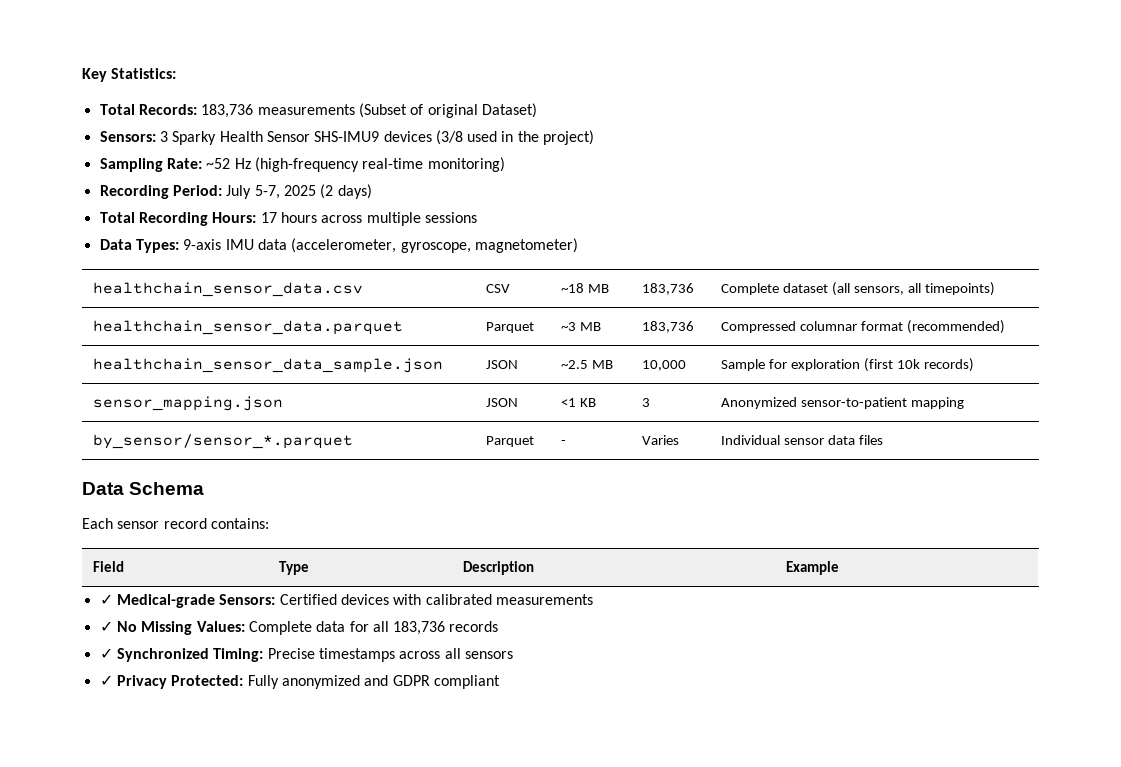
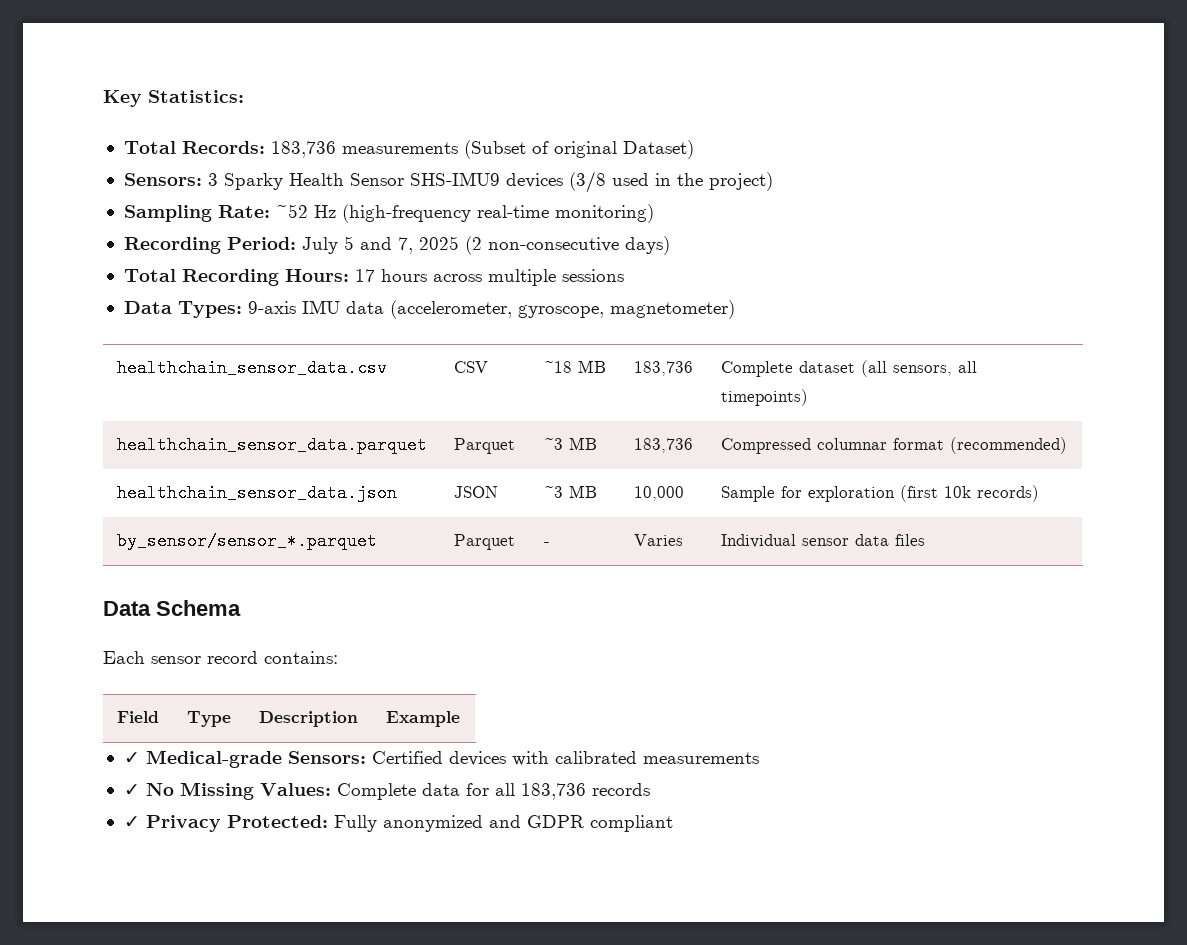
[254,185,280,199] 5-7, -> [343,236,413,254] 5 and 7,
(334, 191) none -> [487,237,619,252] non-consecutive
[93,358,444,373] [486,360,519,369] [561,360,589,369] healthchain_sensor_data_sample.json | JSON | ~2.5 -> [116,484,397,502] [453,486,498,498] [543,486,563,498] healthchain_sensor_data.json | JSON | ~3
[93,396,284,411] [486,398,519,407] [561,398,597,407] [642,398,651,407] [721,397,965,409] // sensor_mapping.json | JSON | <1 KB | 3 | Anonymized sensor-to-patient mapping -> (1039, 493) none
[99,648,513,662] // ✓ Synchronized Timing: Precise timestamps across all sensors -> (650, 789) none

